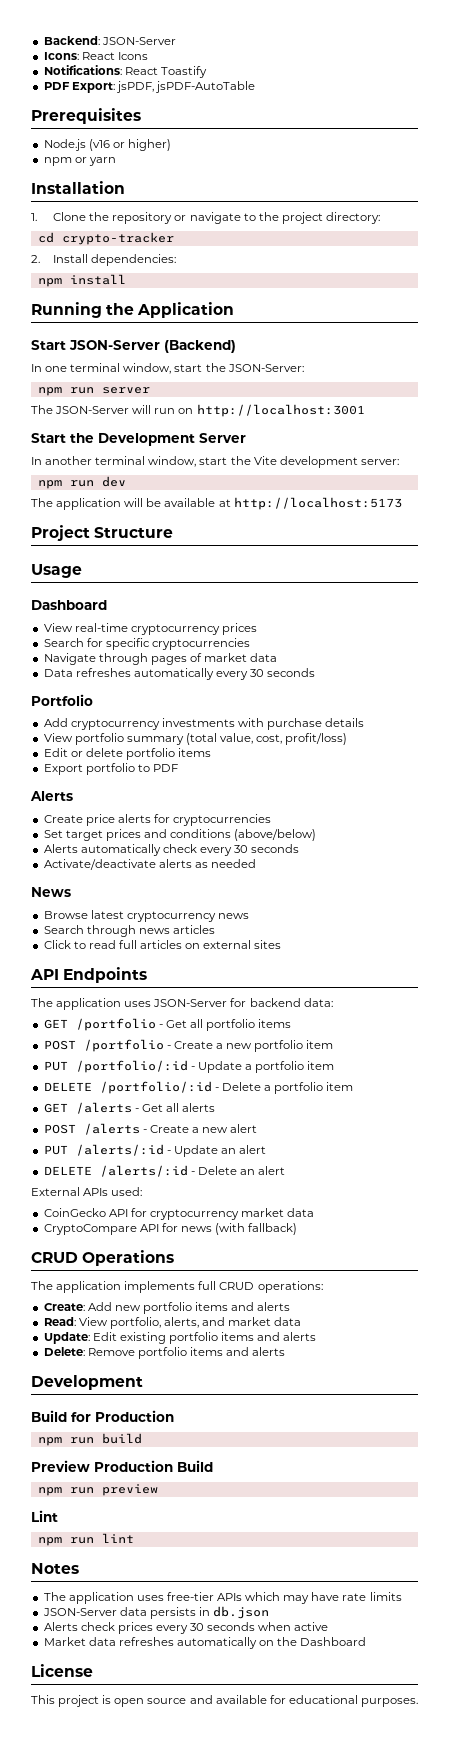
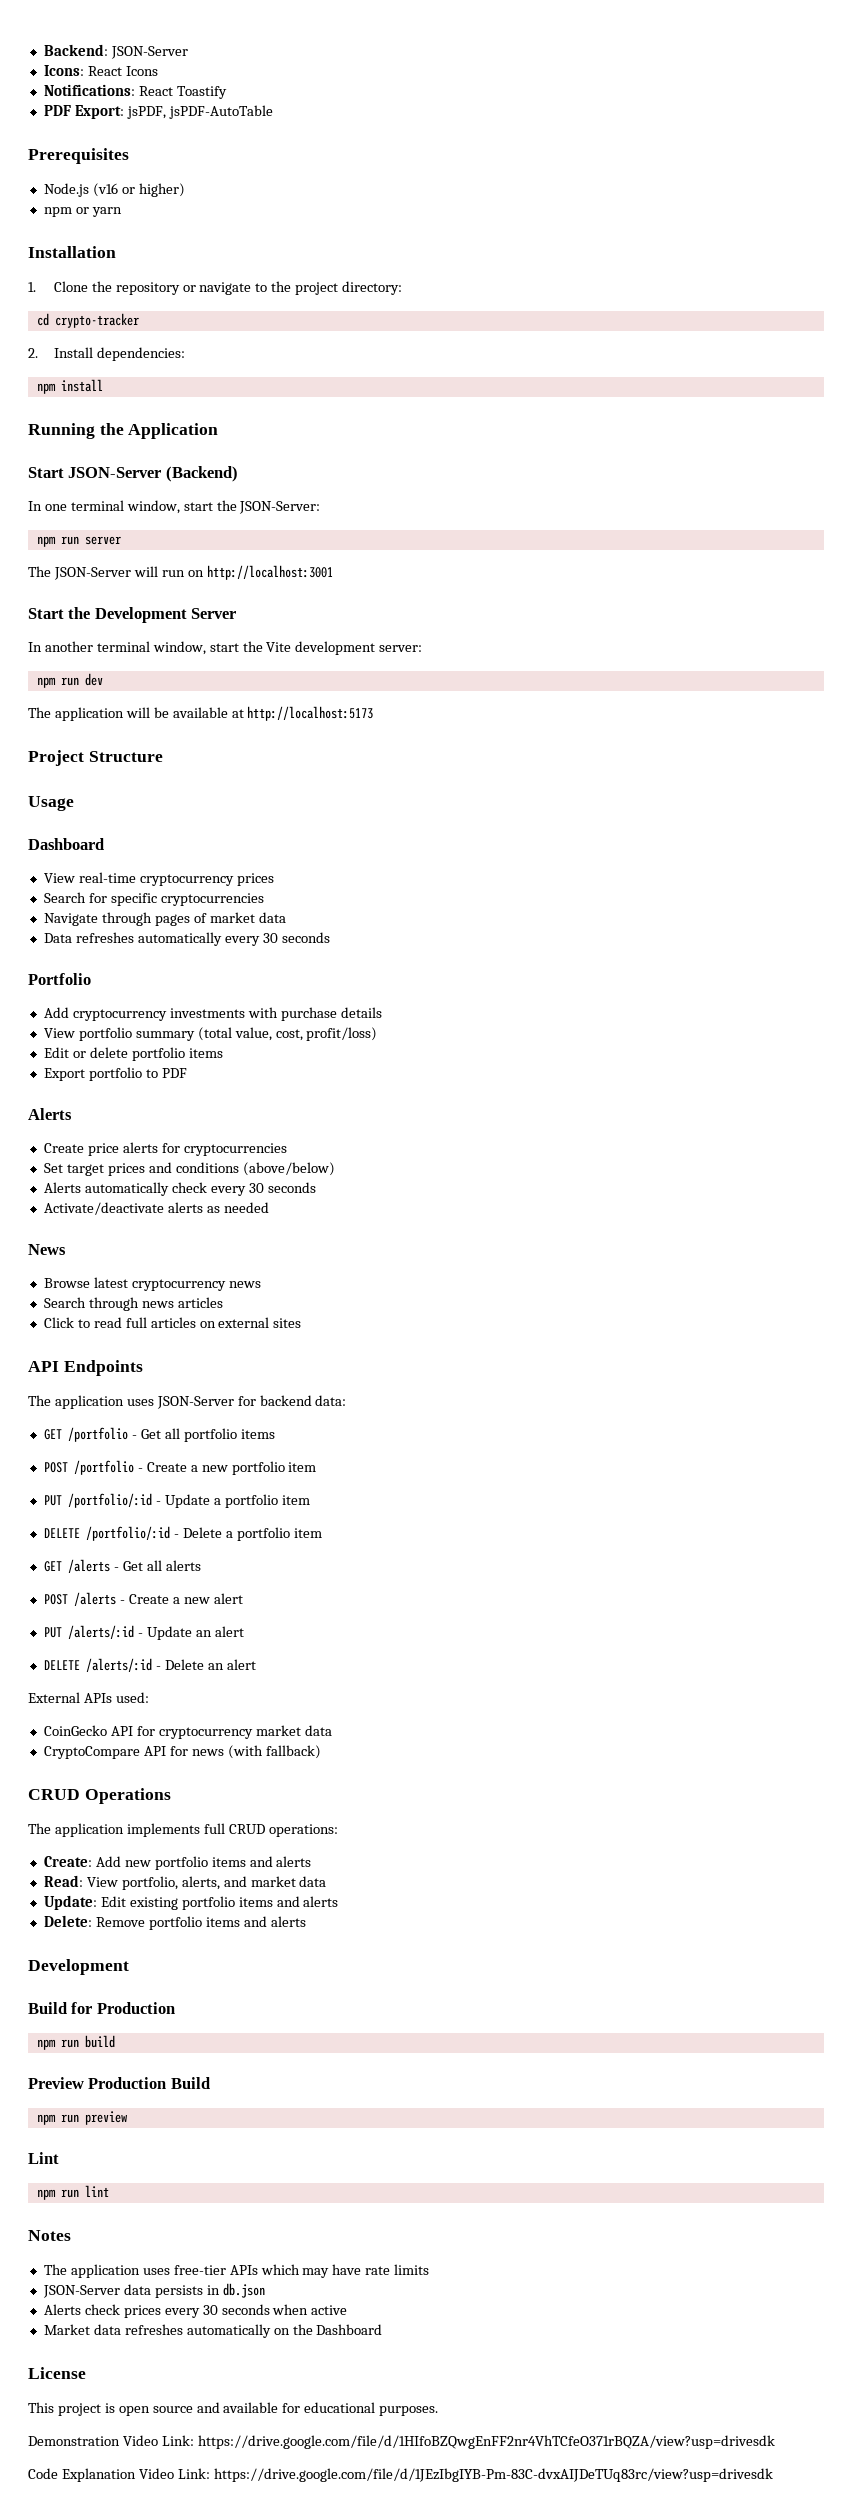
(418, 1702) none -> [28,2435,775,2449] [28,2468,773,2482] // Demonstration Video Link: https://drive.google.com/file/d/1HIfoBZQwgEnFF2nr4VhTCfeO371rBQZA/view?usp=drivesdk // Code Explanation Video Link: https://drive.google.com/file/d/1JEzIbgIYB-Pm-83C-dvxAIJDeTUq83rc/view?usp=drivesdk

